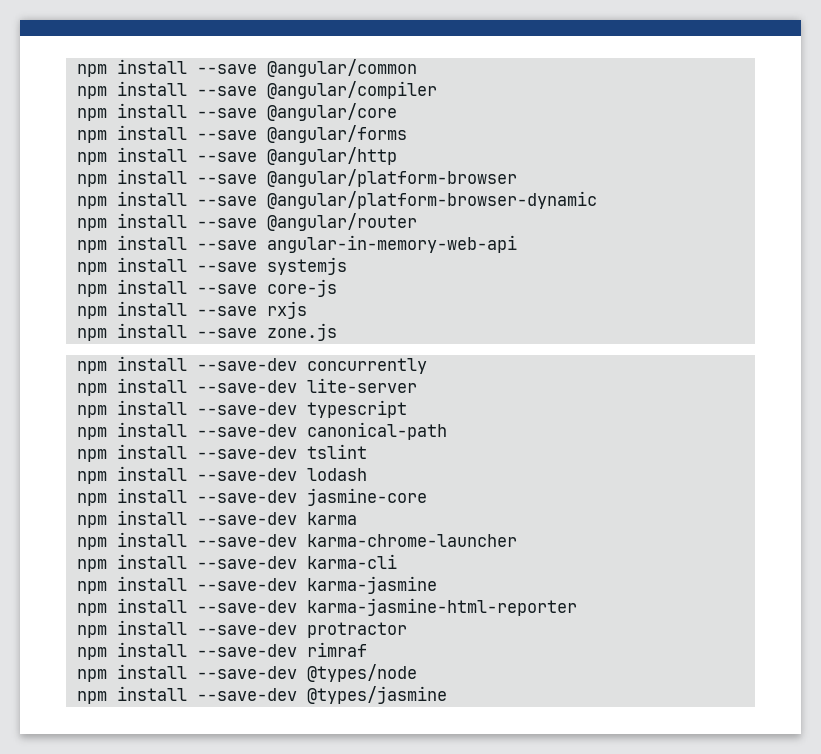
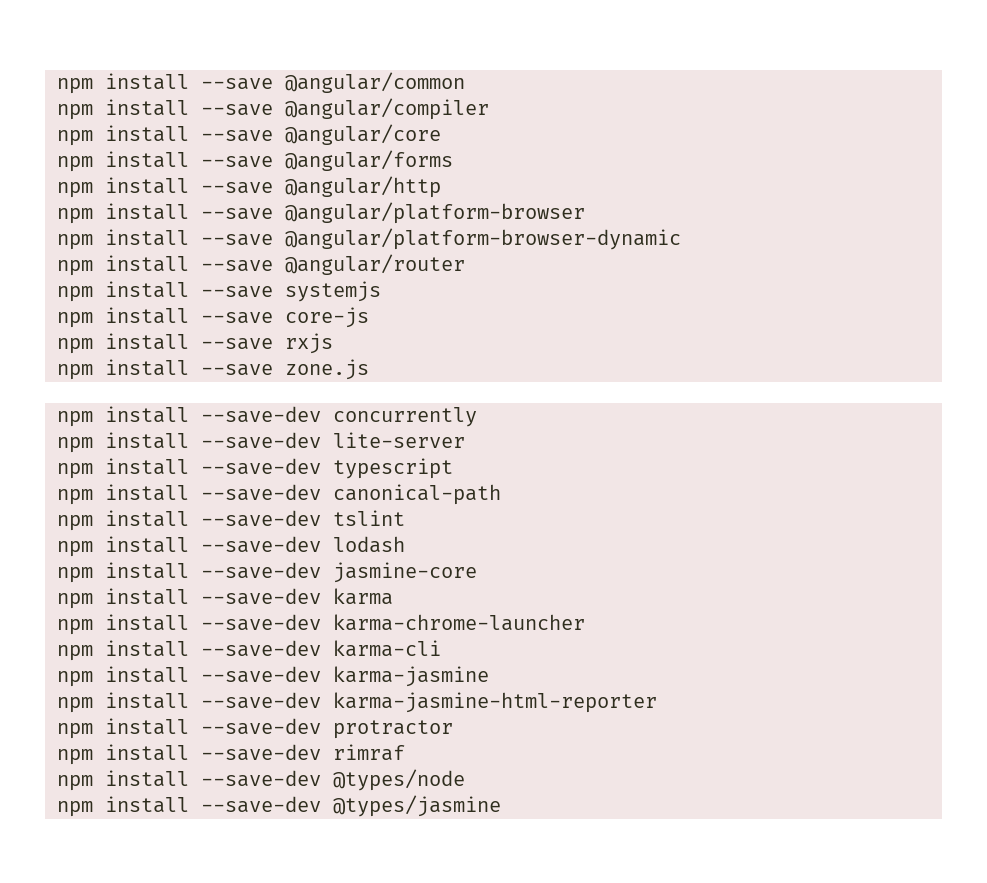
[77,235,518,253] // npm install --save angular-in-memory-web-api -> (466, 264) none

